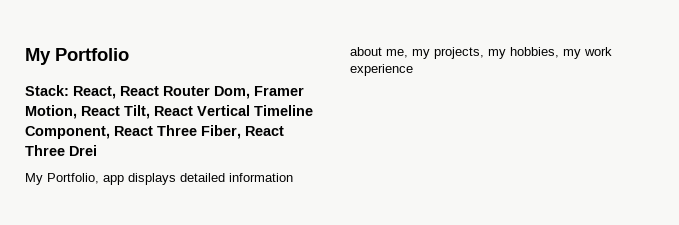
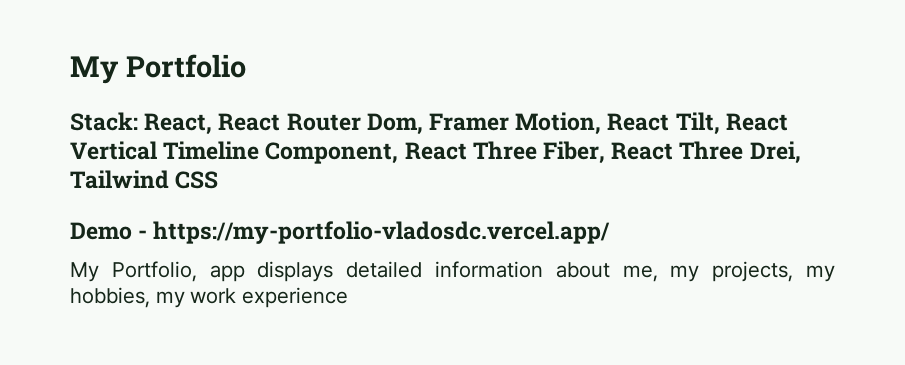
[69,145,97,156] Drei -> [749,141,801,164] [70,170,219,189] [70,221,611,244] Drei, Tailwind CSS // Demo - https://my-portfolio-vladosdc.vercel.app/

